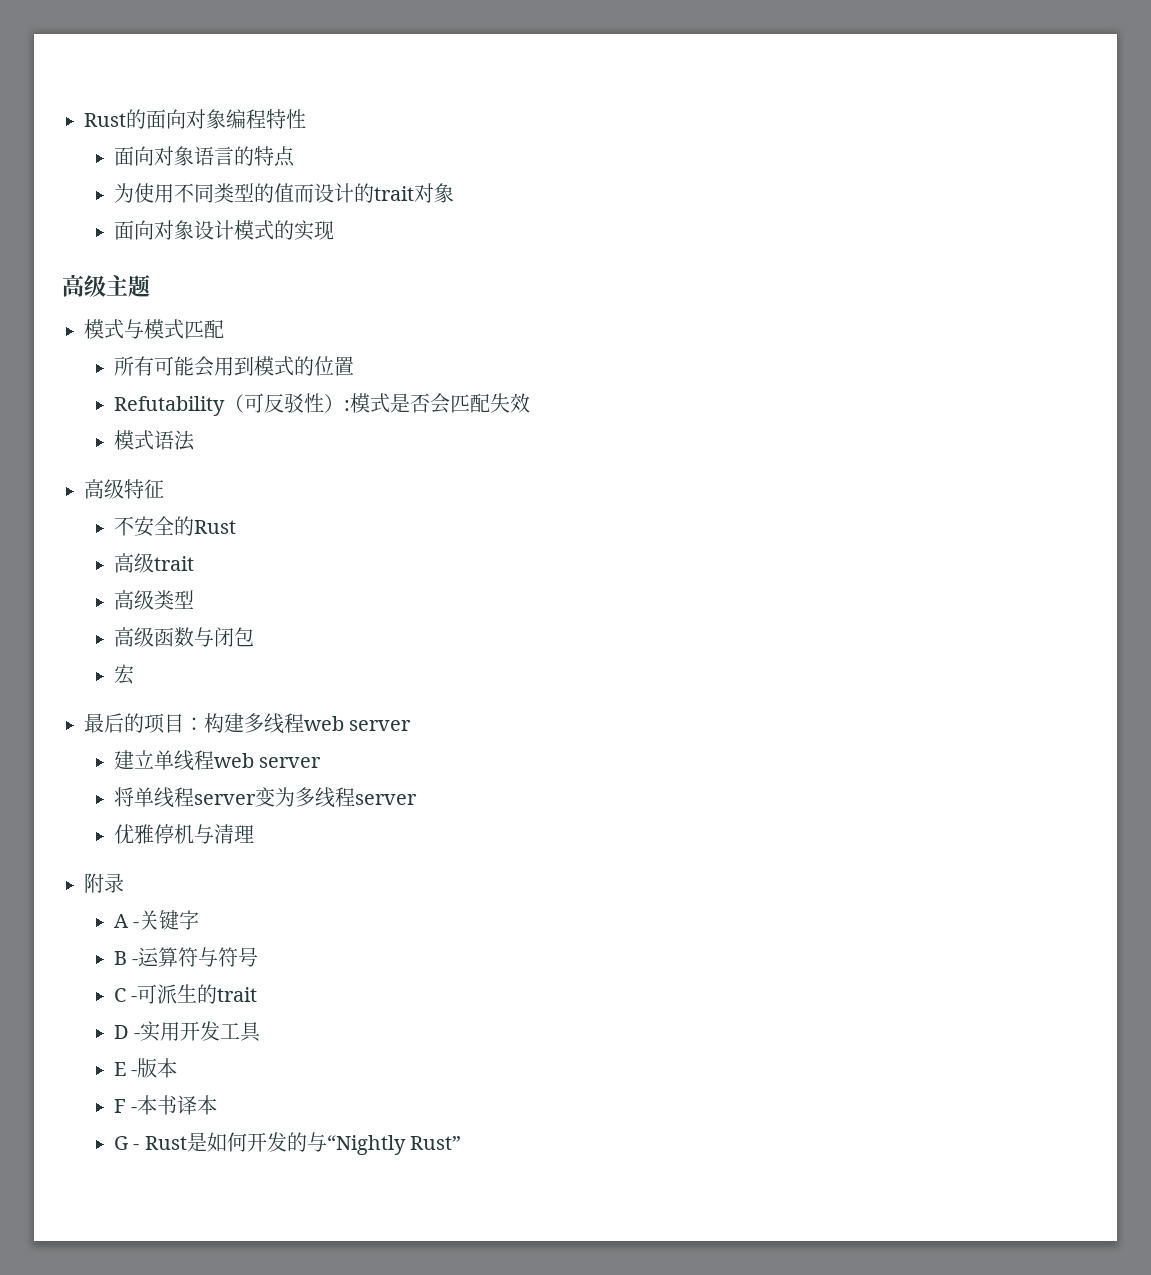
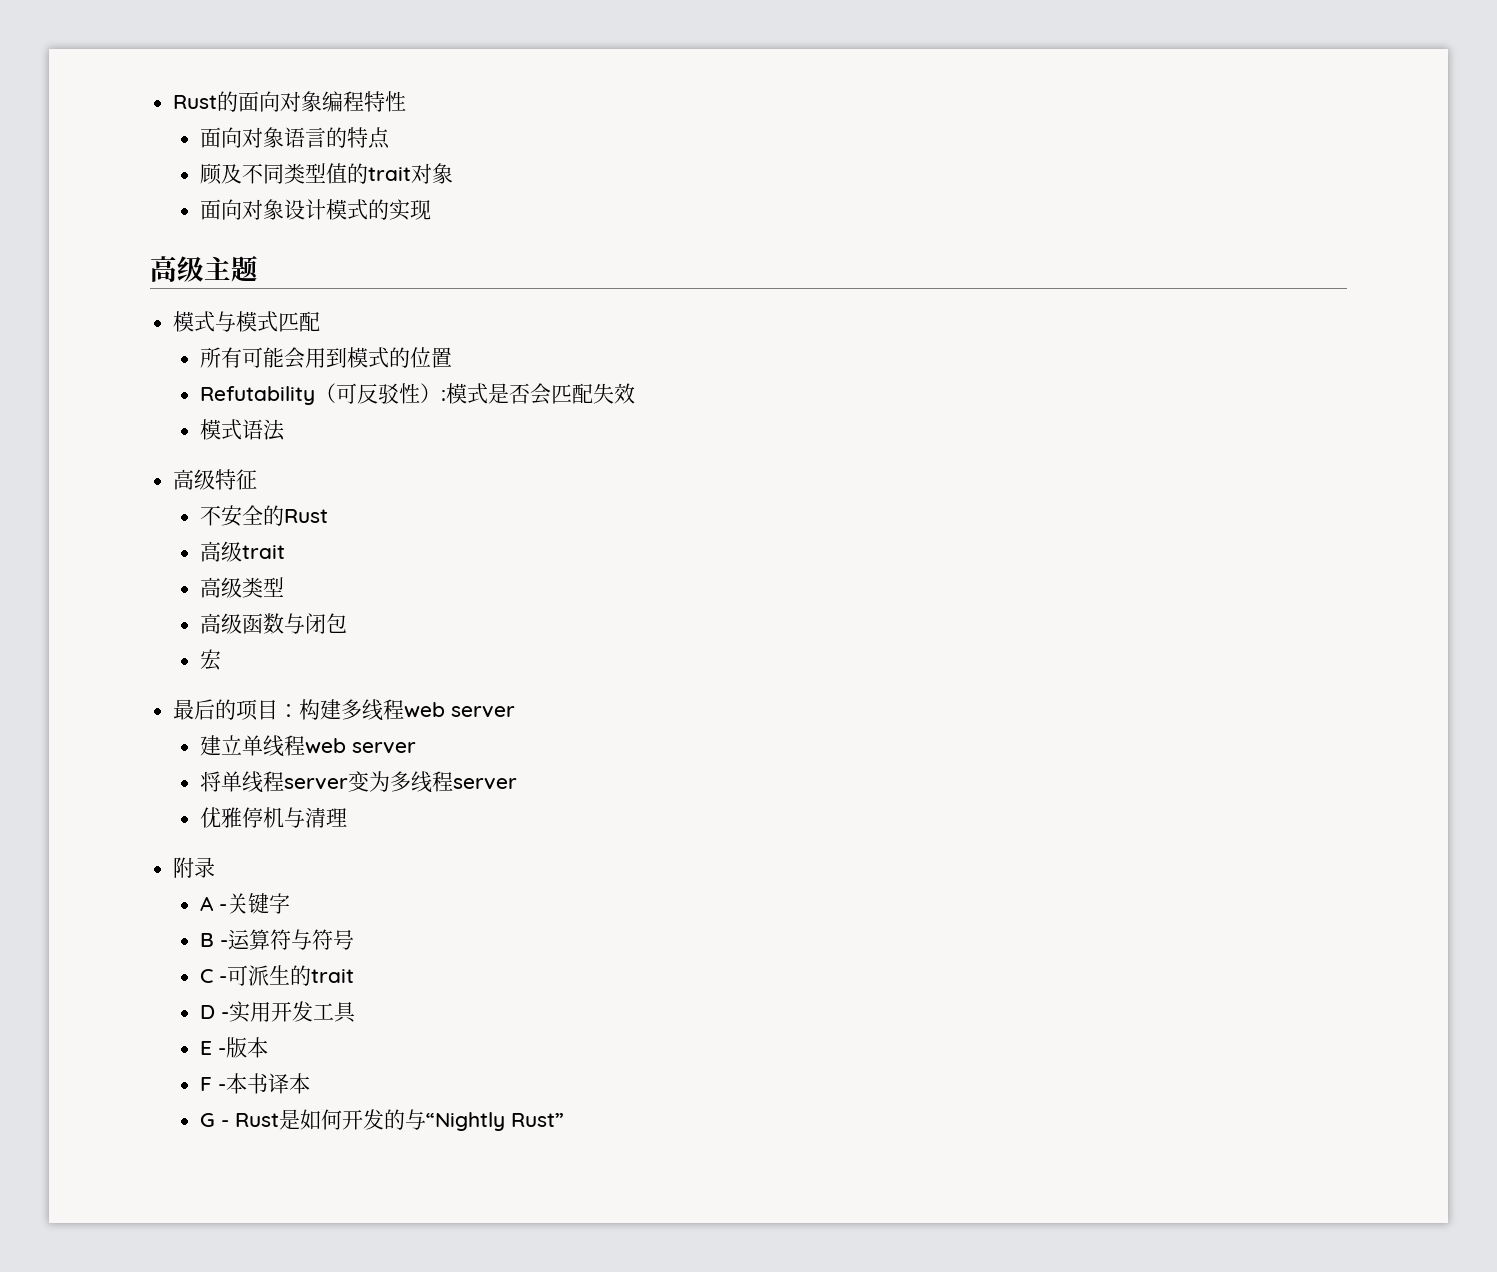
[113,183,174,203] 为使用 -> [199,163,242,185] 顾及
[253,183,354,203] 的值而设计 -> [325,163,347,184] 值

